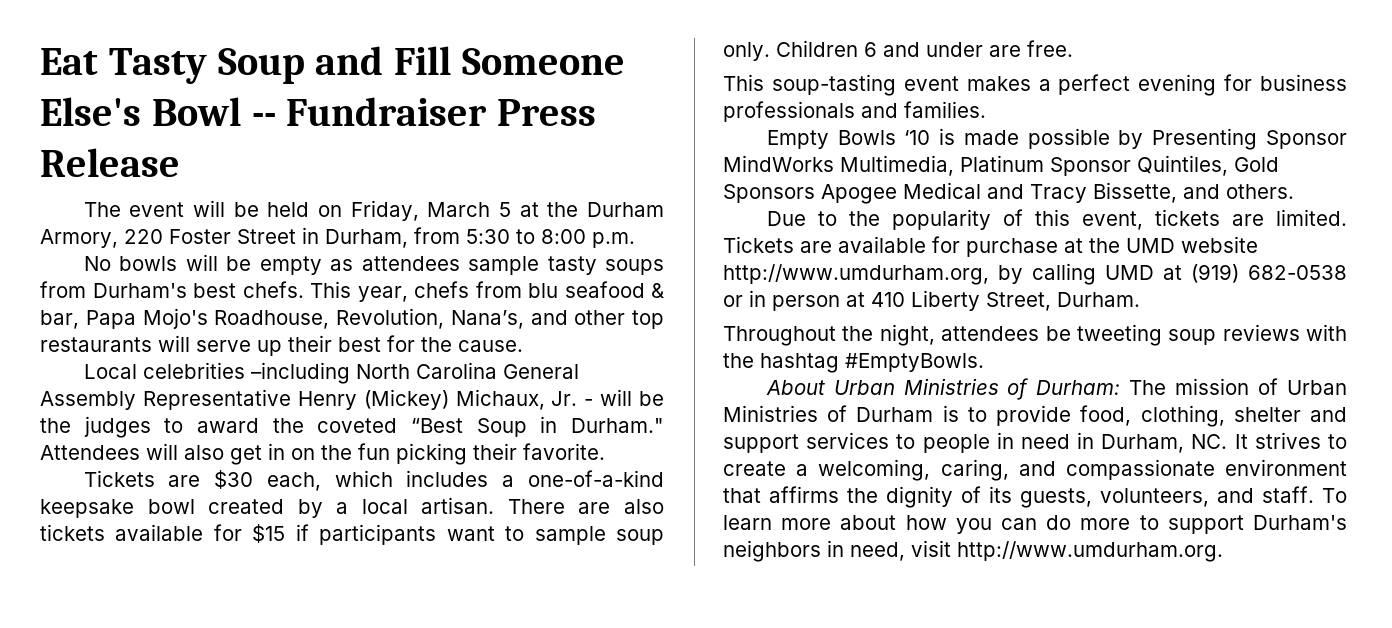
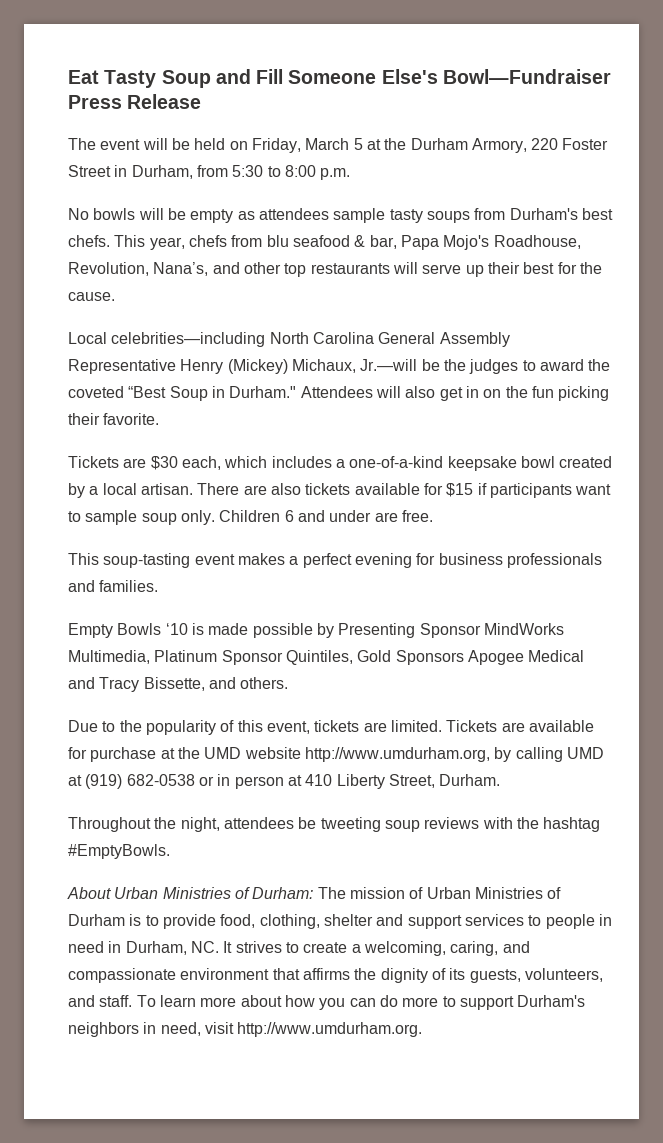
[151,97,488,126] Bowl -- Fundraiser -> [442,69,611,84] Bowl—Fundraiser
[142,362,350,384] celebrities –including -> [111,332,266,347] celebrities—including
[551,389,633,406] Jr. - will -> [360,359,418,371] Jr.—will

